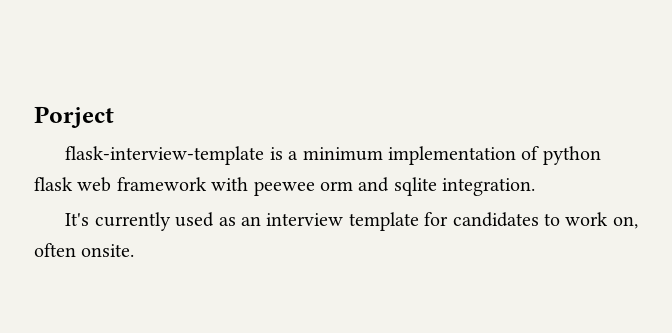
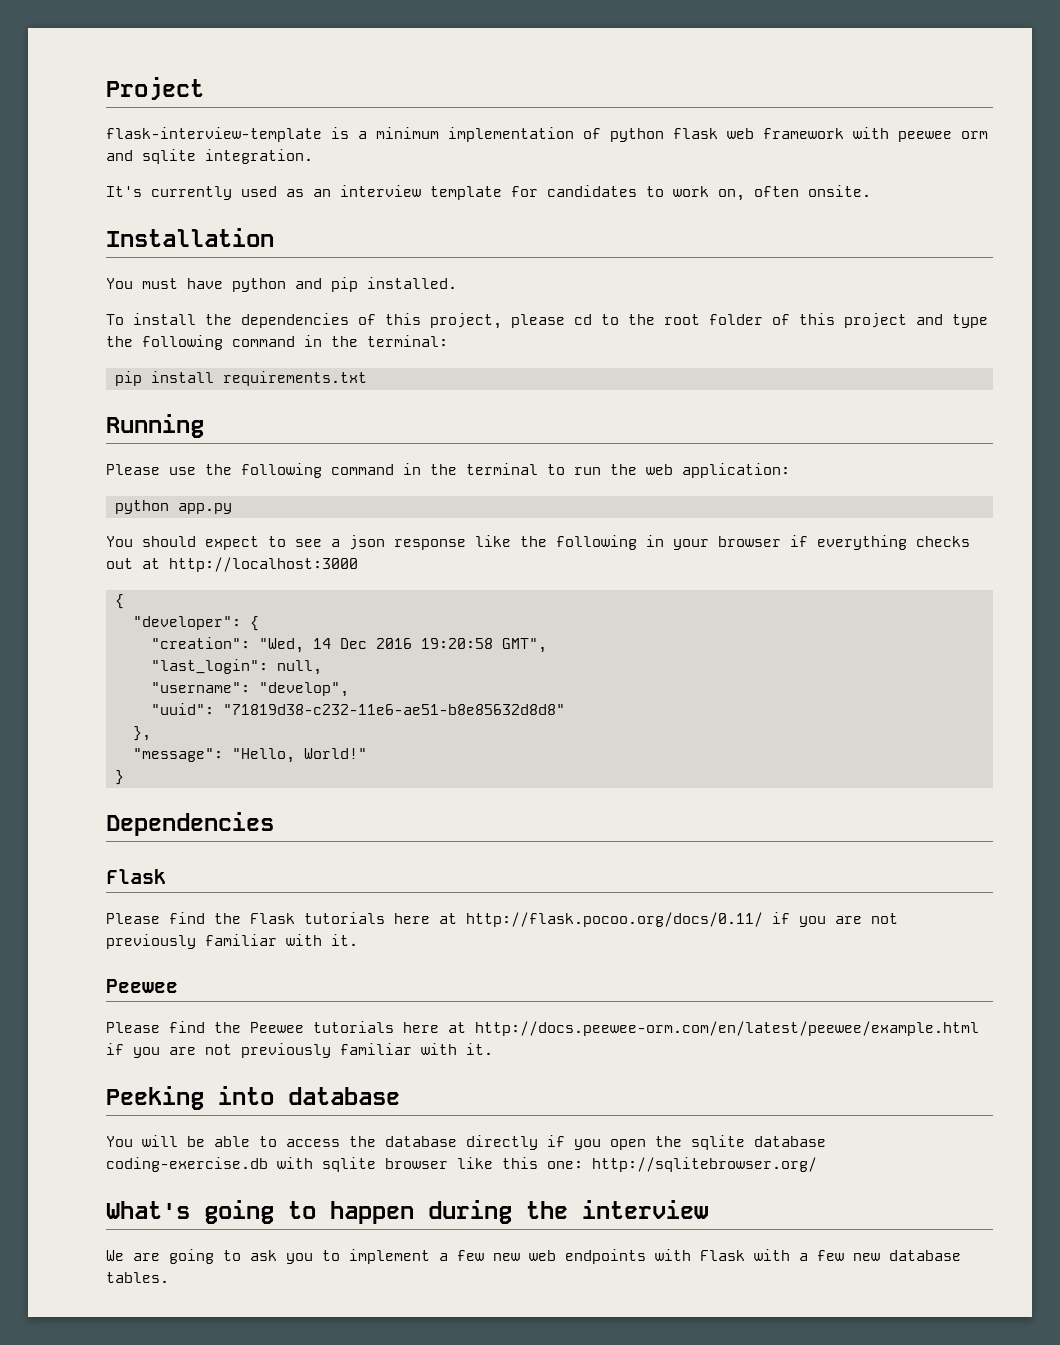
[34,106,114,128] Porject -> [106,77,204,100] Project
(135, 250) none -> [106,228,274,247] [106,277,457,292] [106,313,988,329] [106,335,448,350] [115,371,367,386] [106,414,204,438] [106,463,790,478] [115,500,232,514] [106,535,970,550] [106,557,358,572] [115,594,124,609] [133,616,259,631] [151,637,547,653] [151,659,322,675] [151,682,349,697] [151,703,565,715] [133,726,151,741] [133,748,367,763] [115,770,124,785] [106,812,274,836] [106,869,166,884] [106,912,898,927] [106,934,358,949] [106,979,178,993] [106,1021,979,1036] [106,1043,493,1058] [106,1086,400,1110] [106,1135,826,1150] [106,1157,817,1172] [106,1200,708,1224] [106,1249,961,1264] [106,1272,169,1283] // Installation // You must have python and pip installed. // To install the dependencies of this project, please cd to the root folder of this project and type the following command in the terminal: // pip install requirements.txt // Running // Please use the following command in the terminal to run the web application: // python app.py // You should expect to see a json response like the following in your browser if everything checks out at http://localhost:3000 // { // "developer": { // "creation": "Wed, 14 Dec 2016 19:20:58 GMT", // "last_login": null, // "username": "develop", // "uuid": "71819d38-c232-11e6-ae51-b8e85632d8d8" // }, // "message": "Hello, World!" // } // Dependencies // Flask // Please find the Flask tutorials here at http://flask.pocoo.org/docs/0.11/ if you are not previously familiar with it. // Peewee // Please find the Peewee tutorials here at http://docs.peewee-orm.com/en/latest/peewee/example.html if you are not previously familiar with it. // Peeking into database // You will be able to access the database directly if you open the sqlite database coding-exercise.db with sqlite browser like this one: http://sqlitebrowser.org/ // What's going to happen during the interview // We are going to ask you to implement a few new web endpoints with Flask with a few new database tables.

